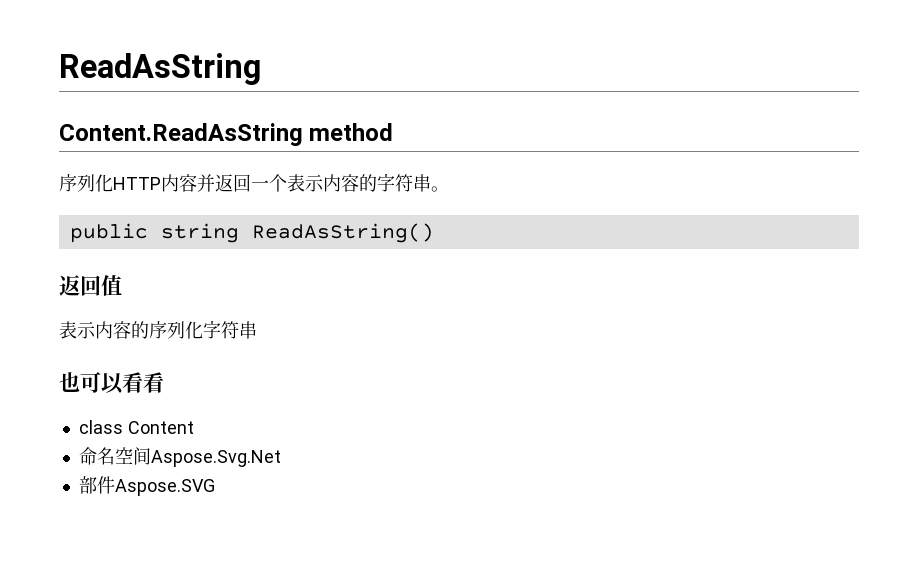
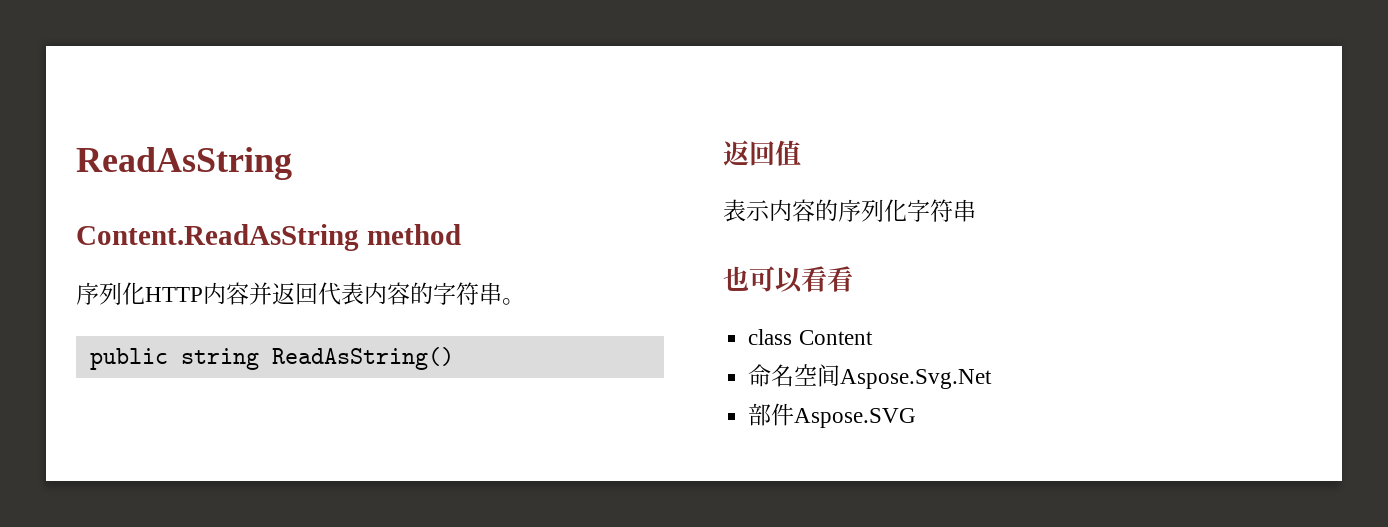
[251,174,324,192] 一个表示 -> [318,282,364,305] 代表

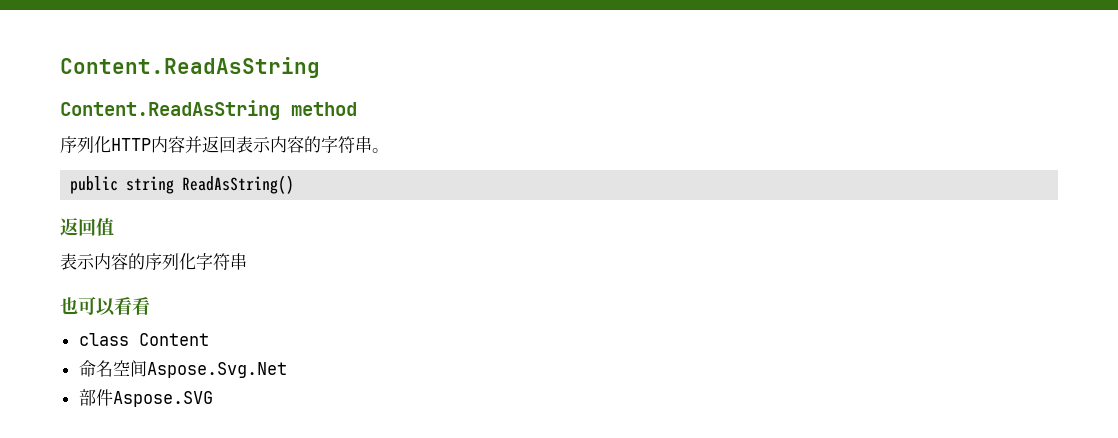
[76,147,292,180] ReadAsString -> [60,57,320,78] Content.ReadAsString
[318,282,364,305] 代表 -> [236,136,271,153] 表示

